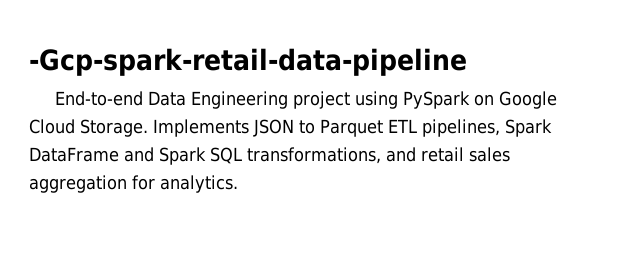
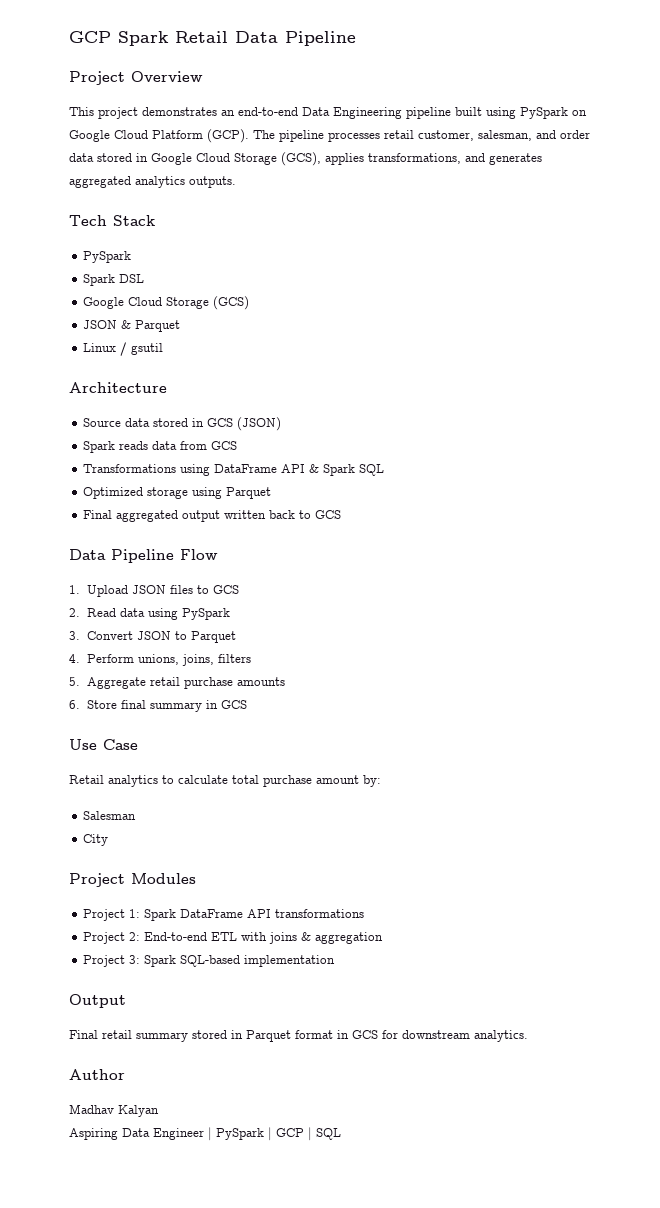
[29,48,467,76] [55,91,351,109] -Gcp-spark-retail-data-pipeline // End-to-end Data Engineering project -> [69,31,356,46] [69,71,203,85] [69,107,482,119] GCP Spark Retail Data Pipeline // Project Overview // This project demonstrates an end-to-end Data Engineering pipeline built
[80,119,552,137] [29,147,510,165] [29,175,238,193] Storage. Implements JSON to Parquet ETL pipelines, Spark DataFrame and Spark SQL transformations, and retail sales aggregation for analytics. -> [152,129,590,143] [69,152,542,166] [69,176,236,188] [69,215,155,226] [83,251,132,263] [83,274,145,286] [83,296,250,310] [83,320,181,332] [83,342,164,356] [69,382,167,393] [83,417,282,431] [83,441,238,453] [83,464,385,476] [83,487,272,499] [83,510,342,522] [69,549,218,563] [69,585,239,597] [69,608,230,620] [69,631,236,643] [69,654,251,666] [69,677,285,689] [69,700,247,712] [69,739,138,750] [69,775,381,787] [83,811,137,820] [83,834,109,846] [69,873,196,887] [83,909,365,921] [83,932,384,944] [83,955,336,967] [69,994,126,1008] [69,1030,528,1042] [69,1069,125,1080] [69,1104,159,1117] [69,1127,341,1141] Platform (GCP). The pipeline processes retail customer, salesman, and order data stored in Google Cloud Storage (GCS), applies transformations, and generates aggregated analytics outputs. // Tech Stack // PySpark // Spark DSL // Google Cloud Storage (GCS) // JSON & Parquet // Linux / gsutil // Architecture // Source data stored in GCS (JSON) // Spark reads data from GCS // Transformations using DataFrame API & Spark SQL // Optimized storage using Parquet // Final aggregated output written back to GCS // Data Pipeline Flow // 1. Upload JSON files to GCS // 2. Read data using PySpark // 3. Convert JSON to Parquet // 4. Perform unions, joins, filters // 5. Aggregate retail purchase amounts // 6. Store final summary in GCS // Use Case // Retail analytics to calculate total purchase amount by: // Salesman // City // Project Modules // Project 1: Spark DataFrame API transformations // Project 2: End-to-end ETL with joins & aggregation // Project 3: Spark SQL-based implementation // Output // Final retail summary stored in Parquet format in GCS for downstream analytics. // Author // Madhav Kalyan // Aspiring Data Engineer | PySpark | GCP | SQL

